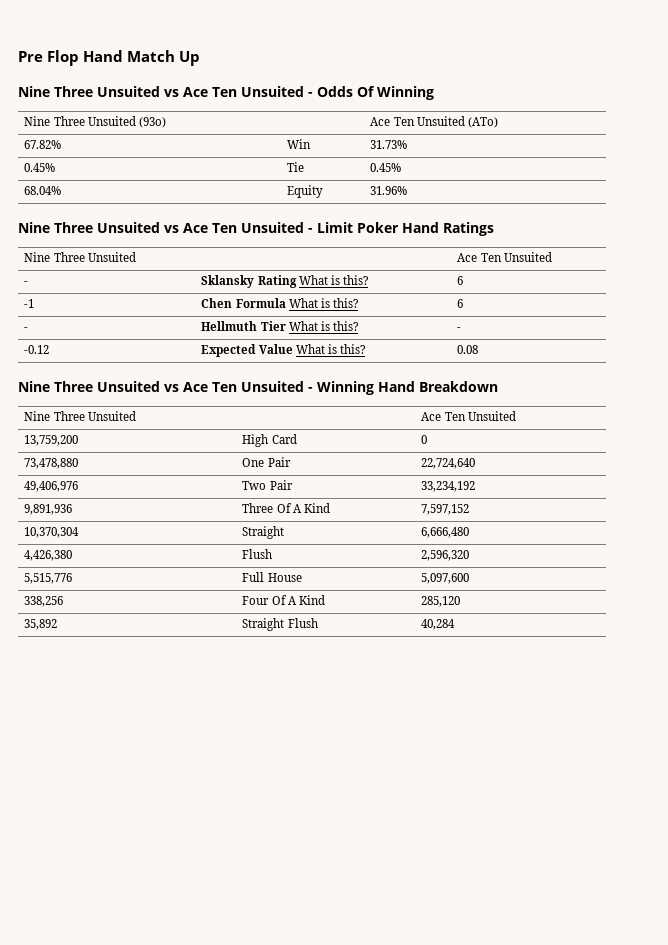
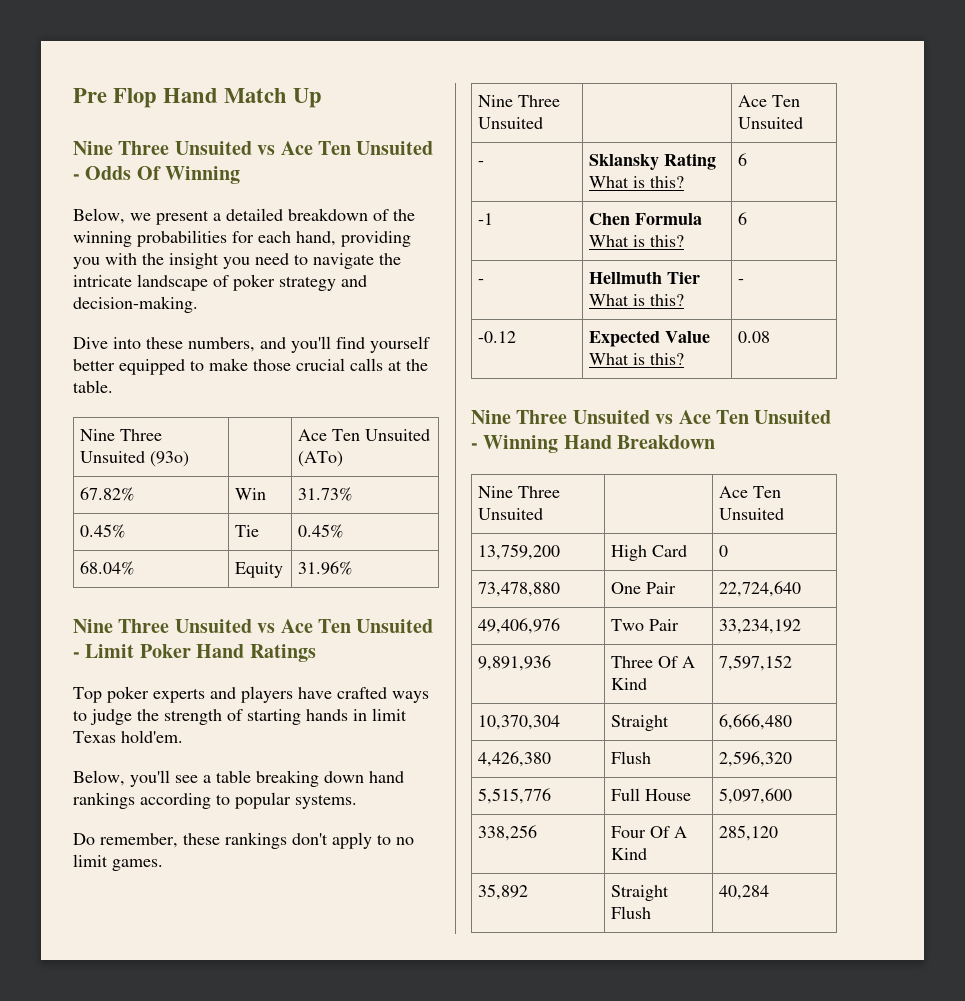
(434, 93) none -> [73,208,415,225] [73,230,411,247] [73,253,401,269] [73,274,367,291] [73,296,198,313] [73,336,430,353] [73,358,428,375] [73,380,113,393] // Below, we present a detailed breakdown of the winning probabilities for each hand, providing you with the insight you need to navigate the intricate landscape of poker strategy and decision-making. // Dive into these numbers, and you'll find yourself better equipped to make those crucial calls at the table.
(494, 229) none -> [73,686,429,703] [73,708,407,725] [73,730,183,743] [73,770,404,787] [73,792,357,809] [73,832,414,849] [73,854,163,871] // Top poker experts and players have crafted ways to judge the strength of starting hands in limit Texas hold'em. // Below, you'll see a table breaking down hand rankings according to popular systems. // Do remember, these rankings don't apply to no limit games.

